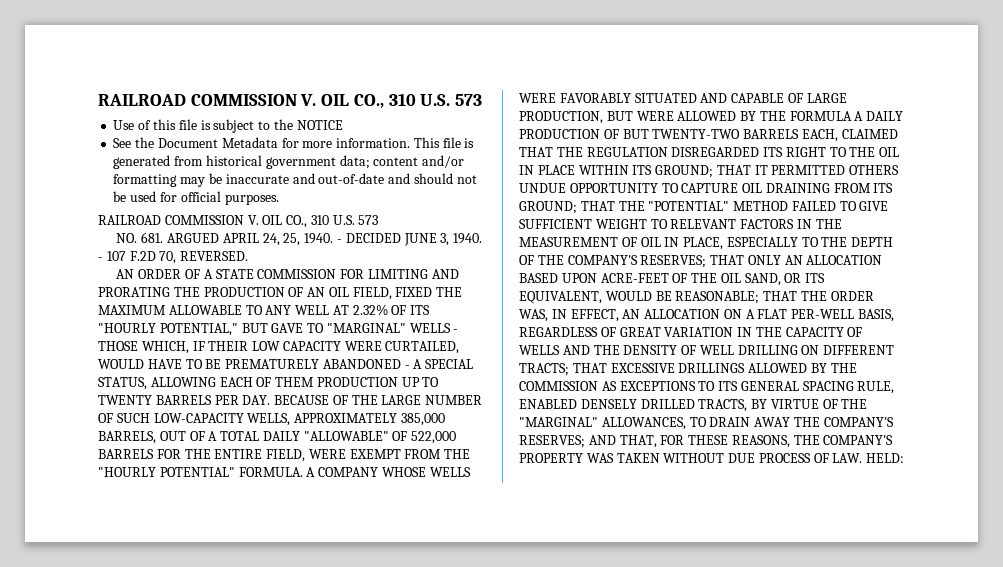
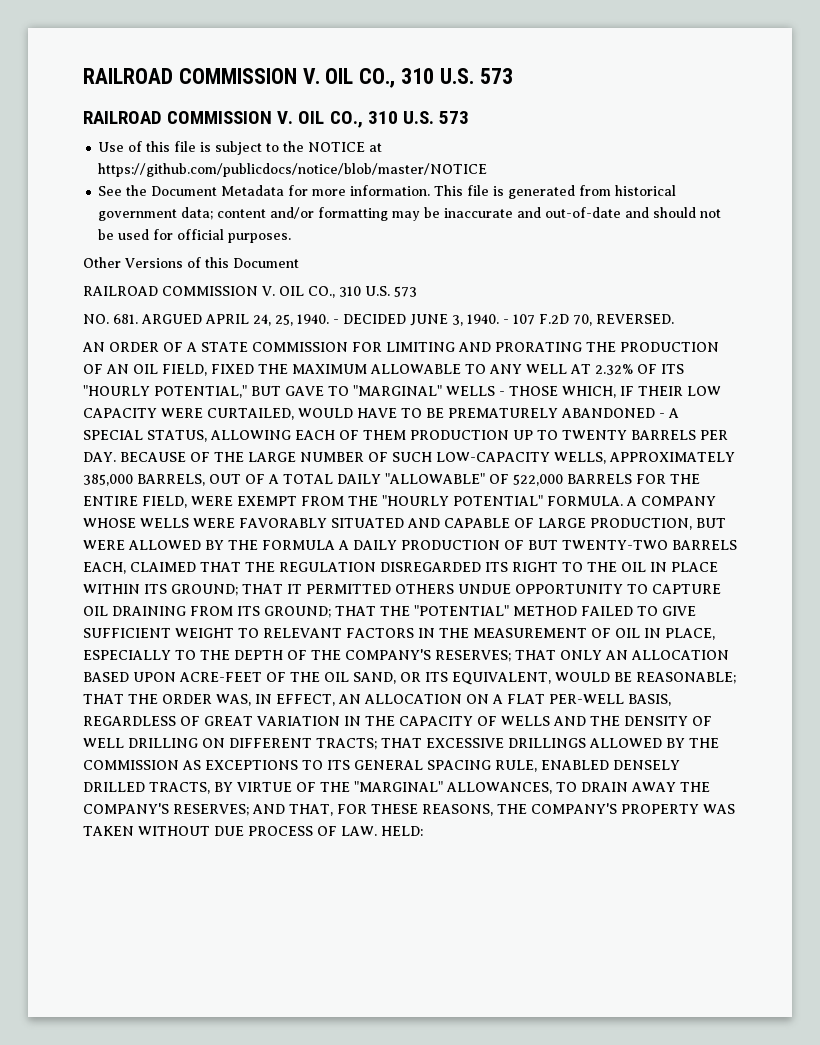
[98,93,483,109] RAILROAD COMMISSION V. OIL CO., 310 U.S. 573 -> [83,68,513,88] [83,111,469,128] RAILROAD COMMISSION V. OIL CO., 310 U.S. 573 // RAILROAD COMMISSION V. OIL CO., 310 U.S. 573
(343, 125) none -> [369,143,383,152] [98,163,488,177] at https://github.com/publicdocs/notice/blob/master/NOTICE
(279, 199) none -> [83,257,299,268] // Other Versions of this Document

